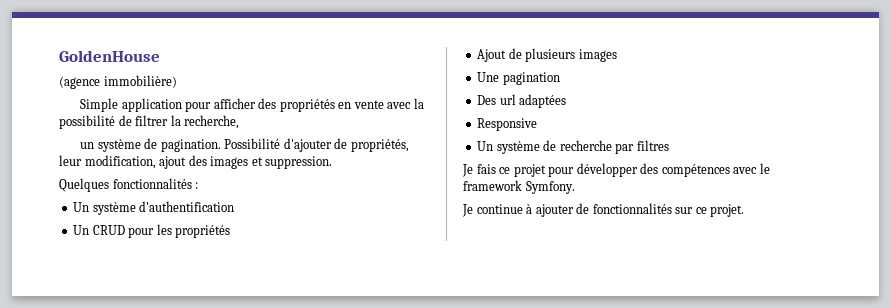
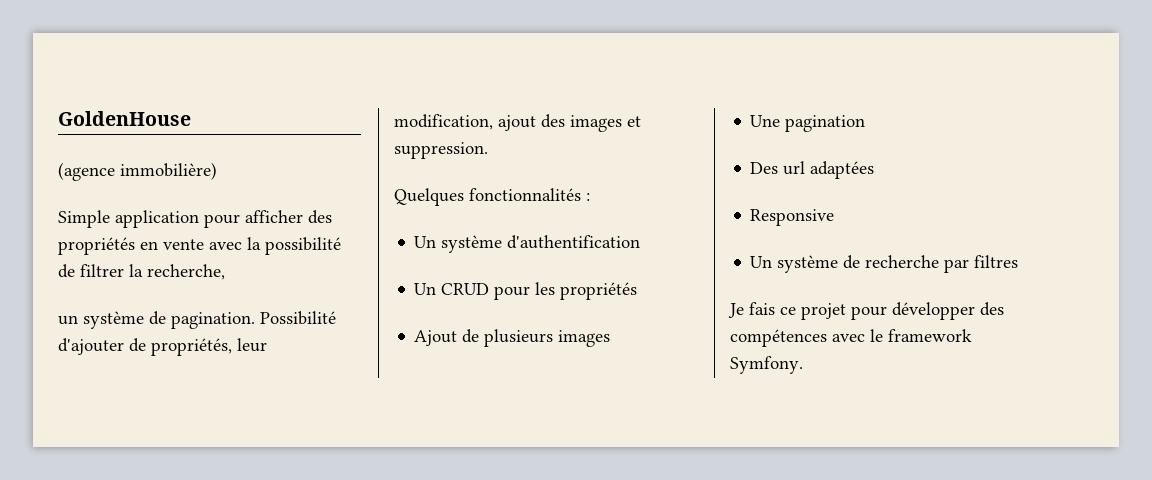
[462,203,745,217] // Je continue à ajouter de fonctionnalités sur ce projet. -> (803, 365) none

